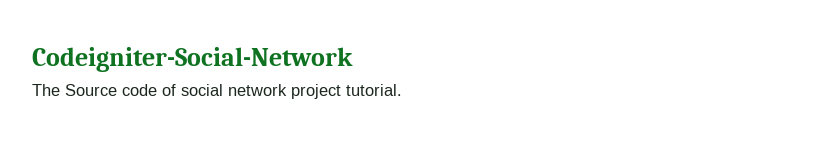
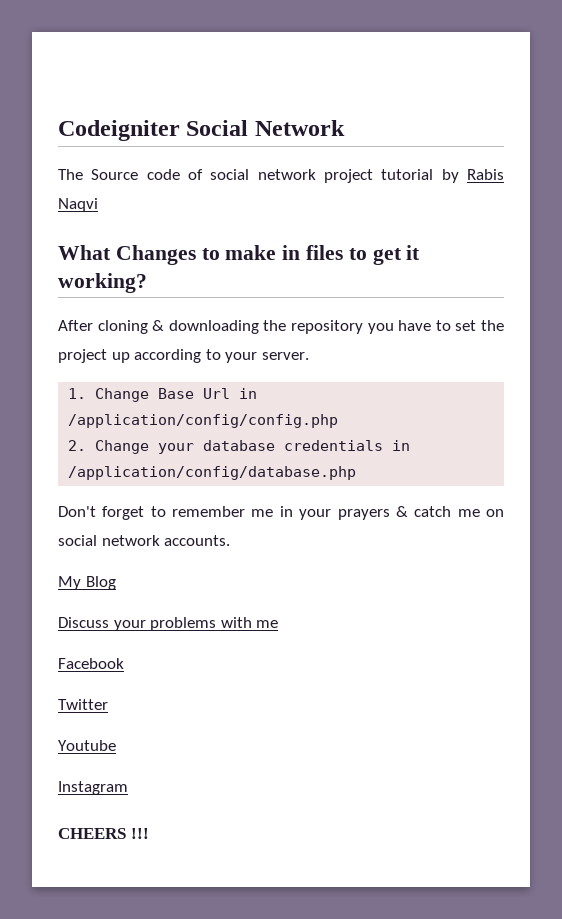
[32,47,353,72] Codeigniter-Social-Network -> [58,120,345,141] Codeigniter Social Network
[346,84,402,96] tutorial. -> [381,169,504,183] [58,198,98,212] [58,245,421,265] [58,273,147,293] [58,320,505,334] [58,349,309,363] [68,388,258,402] [68,414,339,428] [68,440,411,454] [68,466,357,480] [58,506,505,520] [58,535,231,546] [58,576,116,590] [58,617,279,631] [58,658,124,669] [58,699,108,710] [58,740,116,751] [58,781,128,795] [58,828,149,839] tutorial by Rabis Naqvi // What Changes to make in files to get it working? // After cloning & downloading the repository you have to set the project up according to your server. // 1. Change Base Url in /application/config/config.php // 2. Change your database credentials in /application/config/database.php // Don't forget to remember me in your prayers & catch me on social network accounts. // My Blog // Discuss your problems with me // Facebook // Twitter // Youtube // Instagram // CHEERS !!!

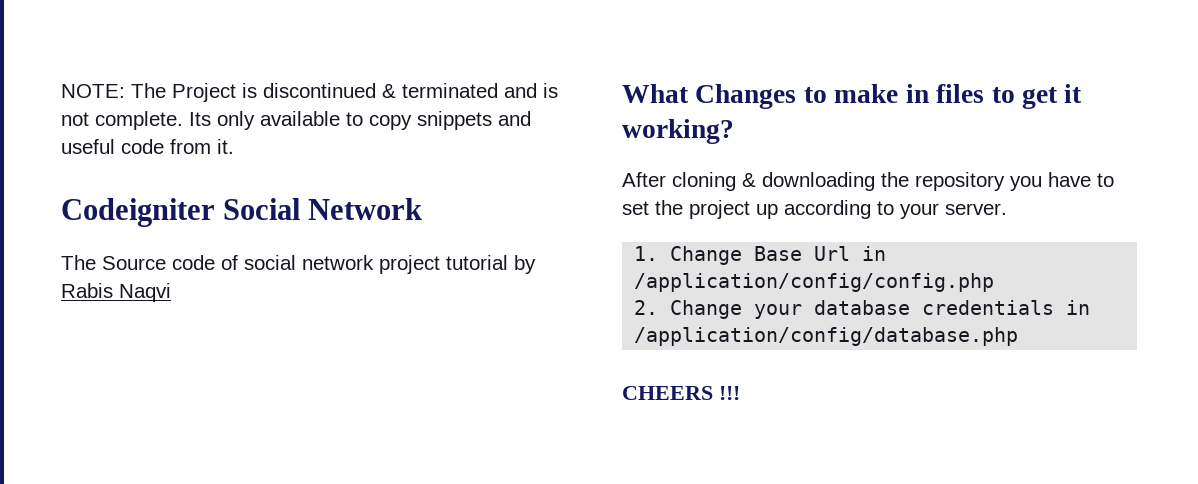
(58, 130) none -> [61,83,558,102] [61,111,531,130] [61,139,234,154] NOTE: The Project is discontinued & terminated and is not complete. Its only available to copy snippets and useful code from it. //
[58,506,505,520] [58,535,231,546] [58,576,116,590] [58,617,279,631] [58,658,124,669] [58,699,108,710] [58,740,116,751] [58,781,128,795] // Don't forget to remember me in your prayers & catch me on social network accounts. // My Blog // Discuss your problems with me // Facebook // Twitter // Youtube // Instagram -> (1019, 336) none

